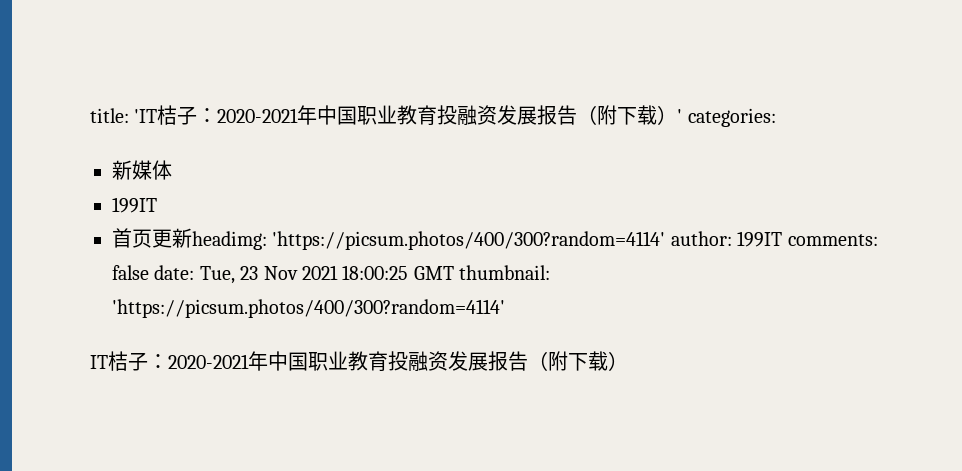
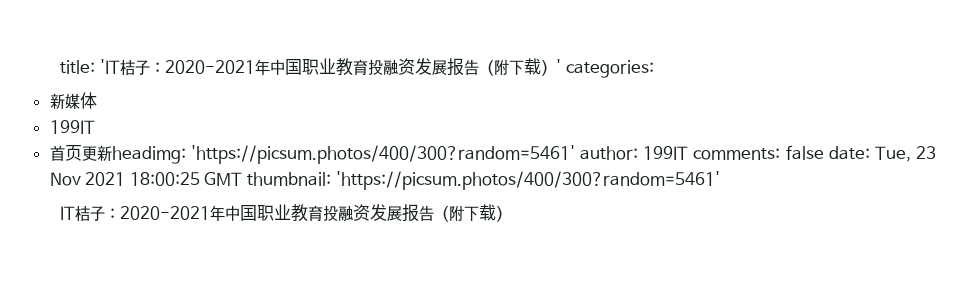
[272,231,666,250] 'https://picsum.photos/400/300?random=4114' -> [190,145,575,164] 'https://picsum.photos/400/300?random=5461'
[112,299,505,318] 'https://picsum.photos/400/300?random=4114' -> [335,171,720,190] 'https://picsum.photos/400/300?random=5461'

